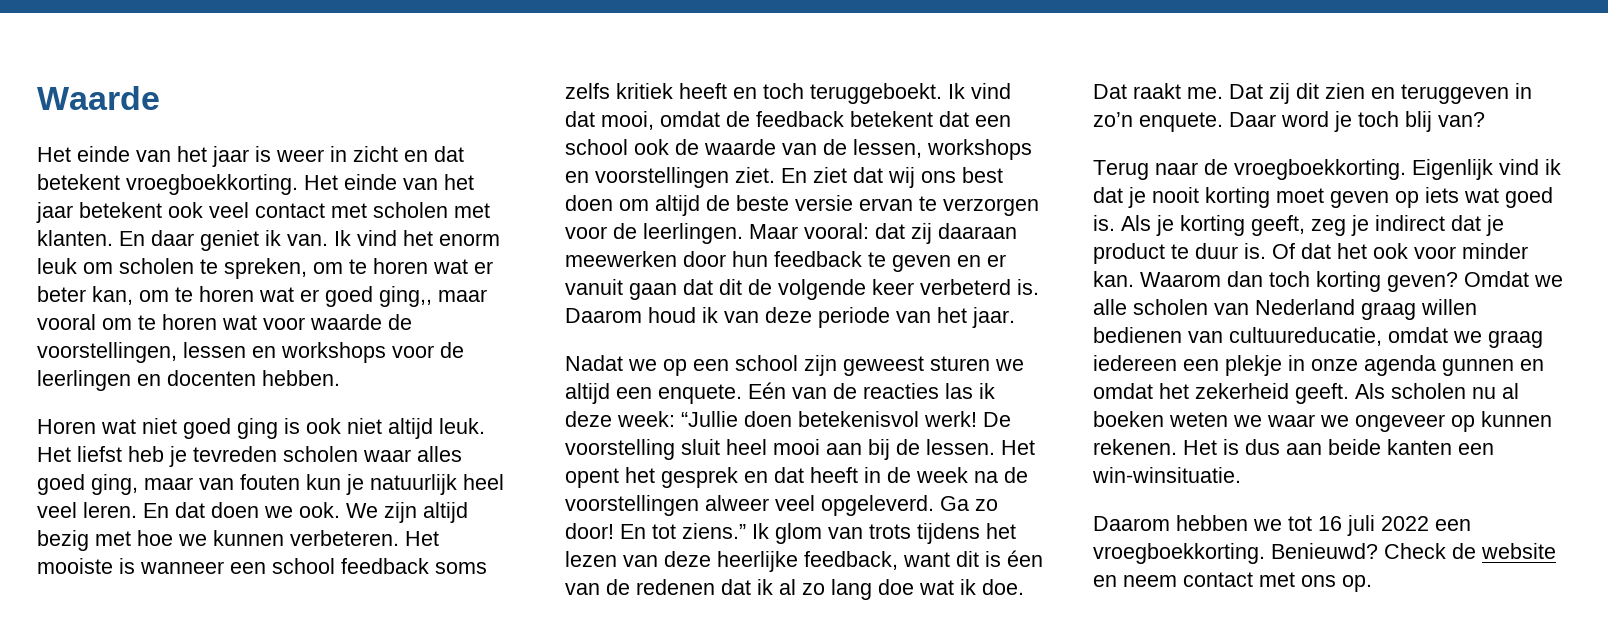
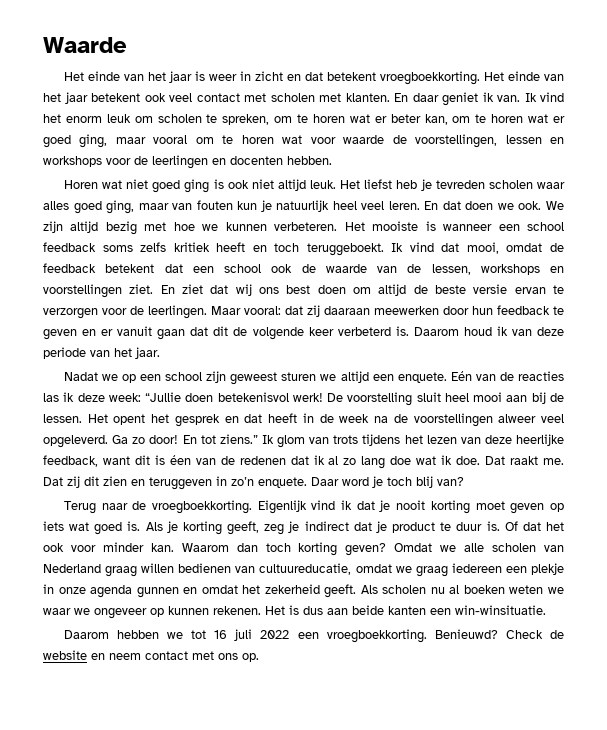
[379,286,432,307] ging,, -> [79,134,108,148] ging,

